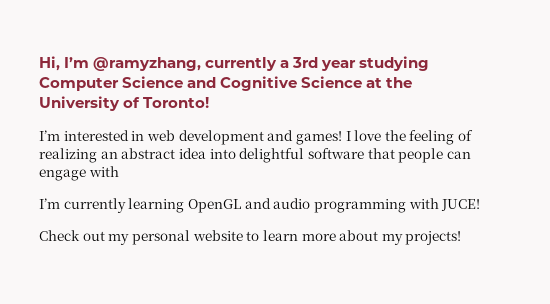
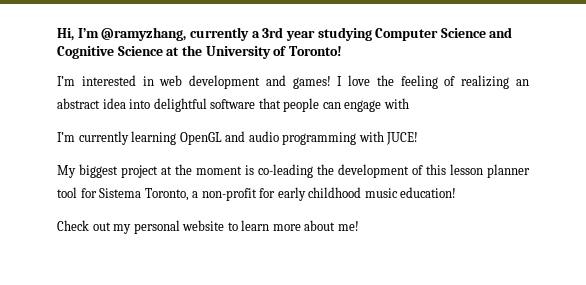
(481, 205) none -> [57,164,530,178] [57,187,457,201] // My biggest project at the moment is co-leading the development of this lesson planner tool for Sistema Toronto, a non-profit for early childhood music education!
[381,231,462,245] my projects! -> [337,221,359,231] me!

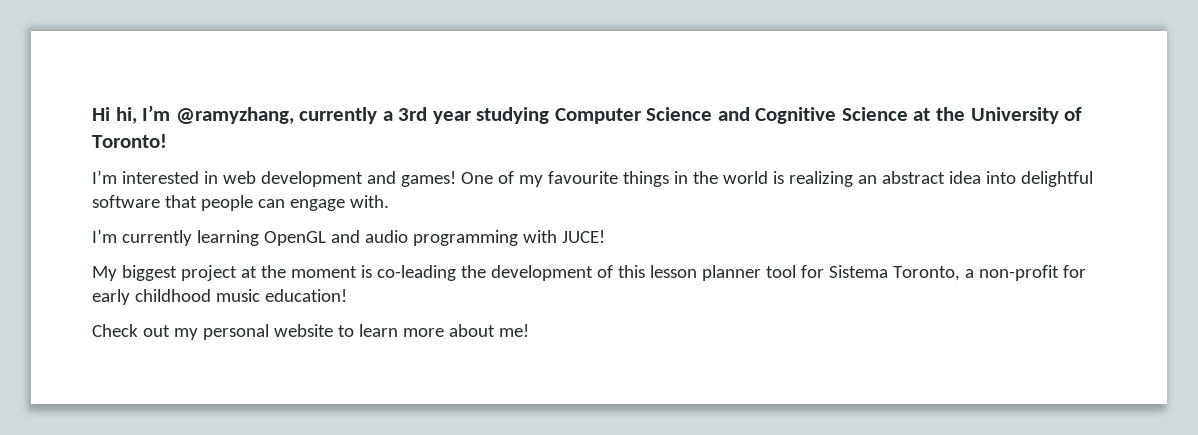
[57,28,74,41] Hi, -> [92,107,137,124] Hi hi,
[337,75,456,89] I love the feeling of -> [460,171,784,187] One of my favourite things in the world is
[383,98,409,109] with -> [349,195,389,208] with.

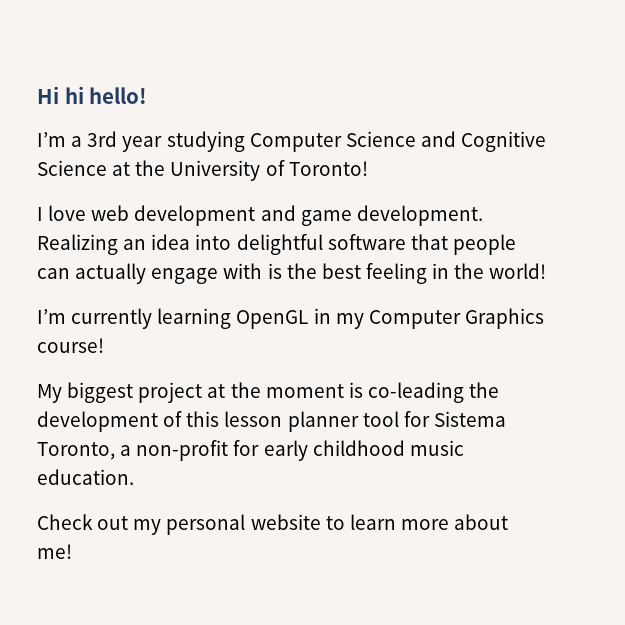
[115,105,378,124] hi, I’m @ramyzhang, currently -> [64,86,148,104] [37,132,66,147] hi hello! // I’m
[92,170,945,187] I’m interested in web development and games! One of my favourite things in the world is realizing an abstract -> [37,205,483,226] [37,234,147,255] I love web development and game development. Realizing an
[289,195,389,211] engage with. -> [75,263,547,284] actually engage with is the best feeling in the world!
[330,230,605,246] and audio programming with JUCE! -> [313,308,544,329] [37,338,104,353] in my Computer Graphics course!
[264,289,347,302] education! -> [37,469,134,485] education.

